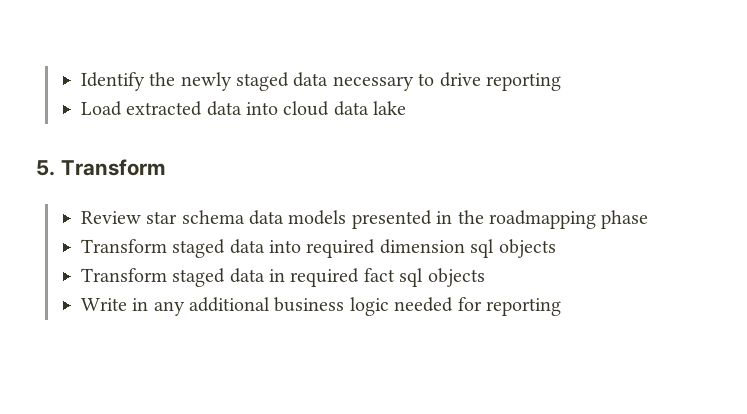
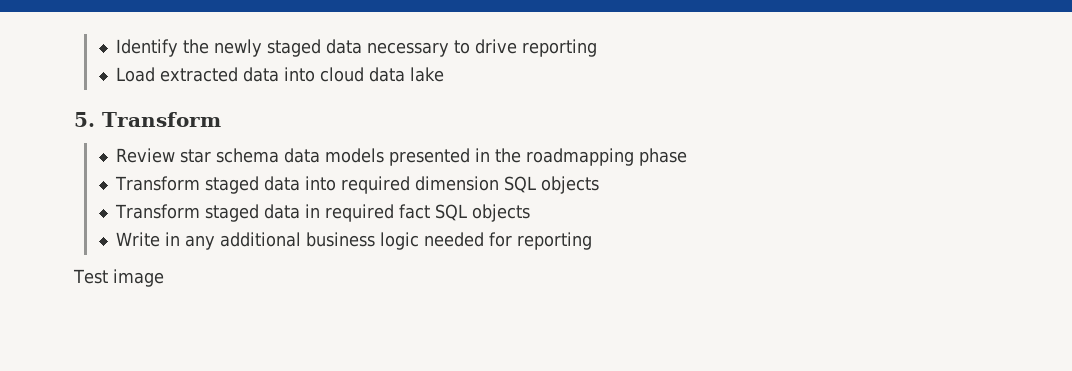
[470,239,495,258] sql -> [504,176,537,193] SQL
[399,268,424,287] sql -> [435,204,468,221] SQL
(562, 307) none -> [73,269,164,287] // Test image

